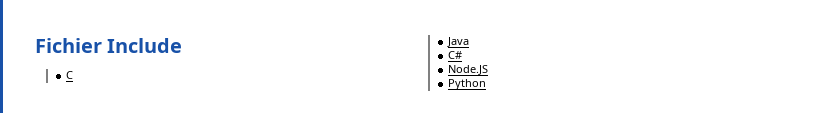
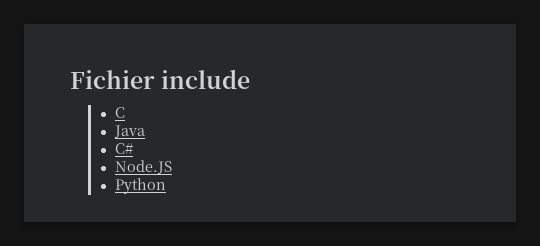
[107,38,183,53] Include -> [161,69,251,89] include

